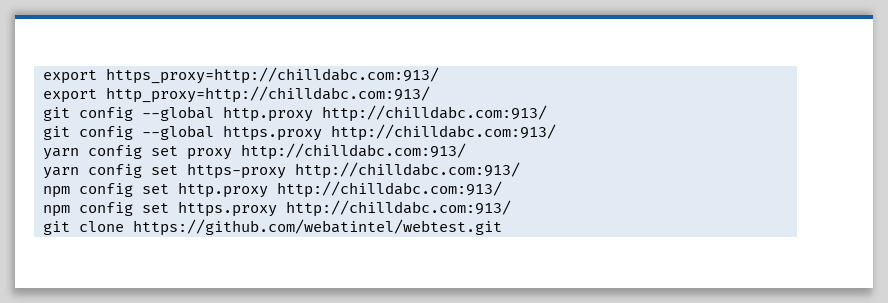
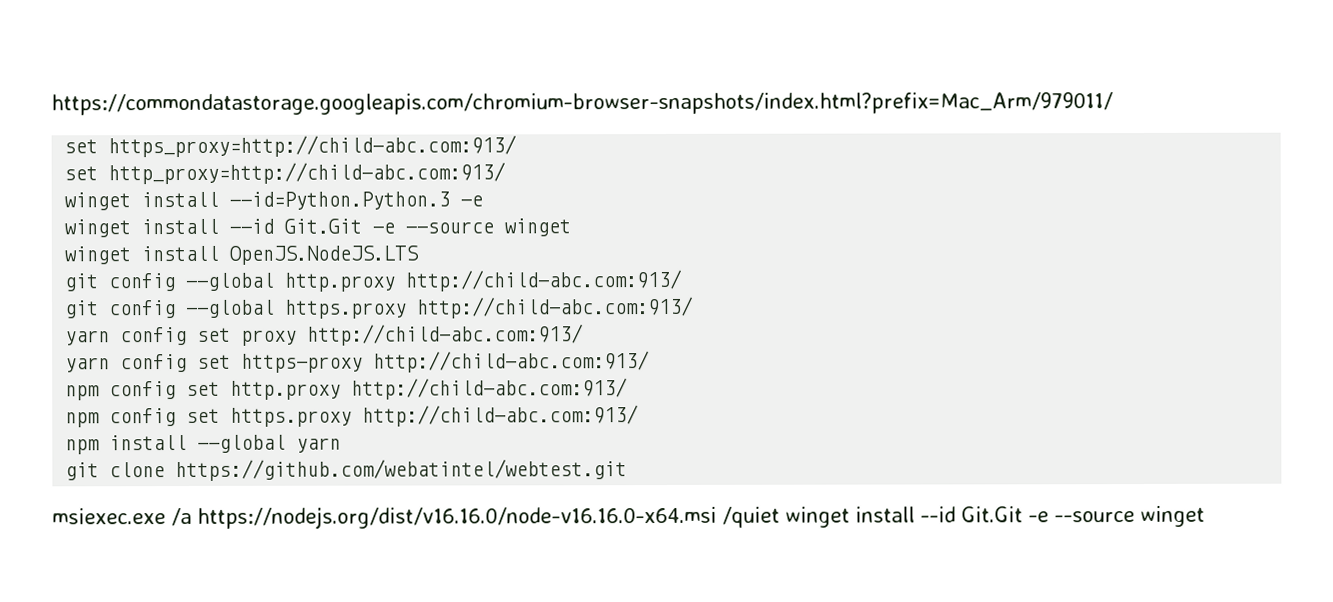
[43,67,439,84] [43,86,430,103] export https_proxy=http://chilldabc.com:913/ // export http_proxy=http://chilldabc.com:913/ -> [51,92,1113,116] [64,135,518,158] [64,162,507,185] [64,191,484,211] [64,218,572,238] [64,245,420,265] https://commondatastorage.googleapis.com/chromium-browser-snapshots/index.html?prefix=Mac_Arm/979011/ // set https_proxy=http://child-abc.com:913/ // set http_proxy=http://child-abc.com:913/ // winget install --id=Python.Python.3 -e // winget install --id Git.Git -e --source winget // winget install OpenJS.NodeJS.LTS
[322,105,547,122] http://chilldabc.com:913/ -> [405,269,683,292] http://child-abc.com:913/
[331,124,556,141] http://chilldabc.com:913/ -> [416,296,695,319] http://child-abc.com:913/
[241,143,466,160] http://chilldabc.com:913/ -> [307,324,585,346] http://child-abc.com:913/
[295,162,520,179] http://chilldabc.com:913/ -> [373,351,651,373] http://child-abc.com:913/
[277,181,502,198] http://chilldabc.com:913/ -> [351,378,629,400] http://child-abc.com:913/
[286,200,511,217] [43,219,502,236] http://chilldabc.com:913/ // git clone https://github.com/webatintel/webtest.git -> [362,405,640,427] [65,434,342,455] [65,459,628,482] [52,505,1205,529] http://child-abc.com:913/ // npm install --global yarn // git clone https://github.com/webatintel/webtest.git // msiexec.exe /a https://nodejs.org/dist/v16.16.0/node-v16.16.0-x64.msi /quiet winget install --id Git.Git -e --source winget

